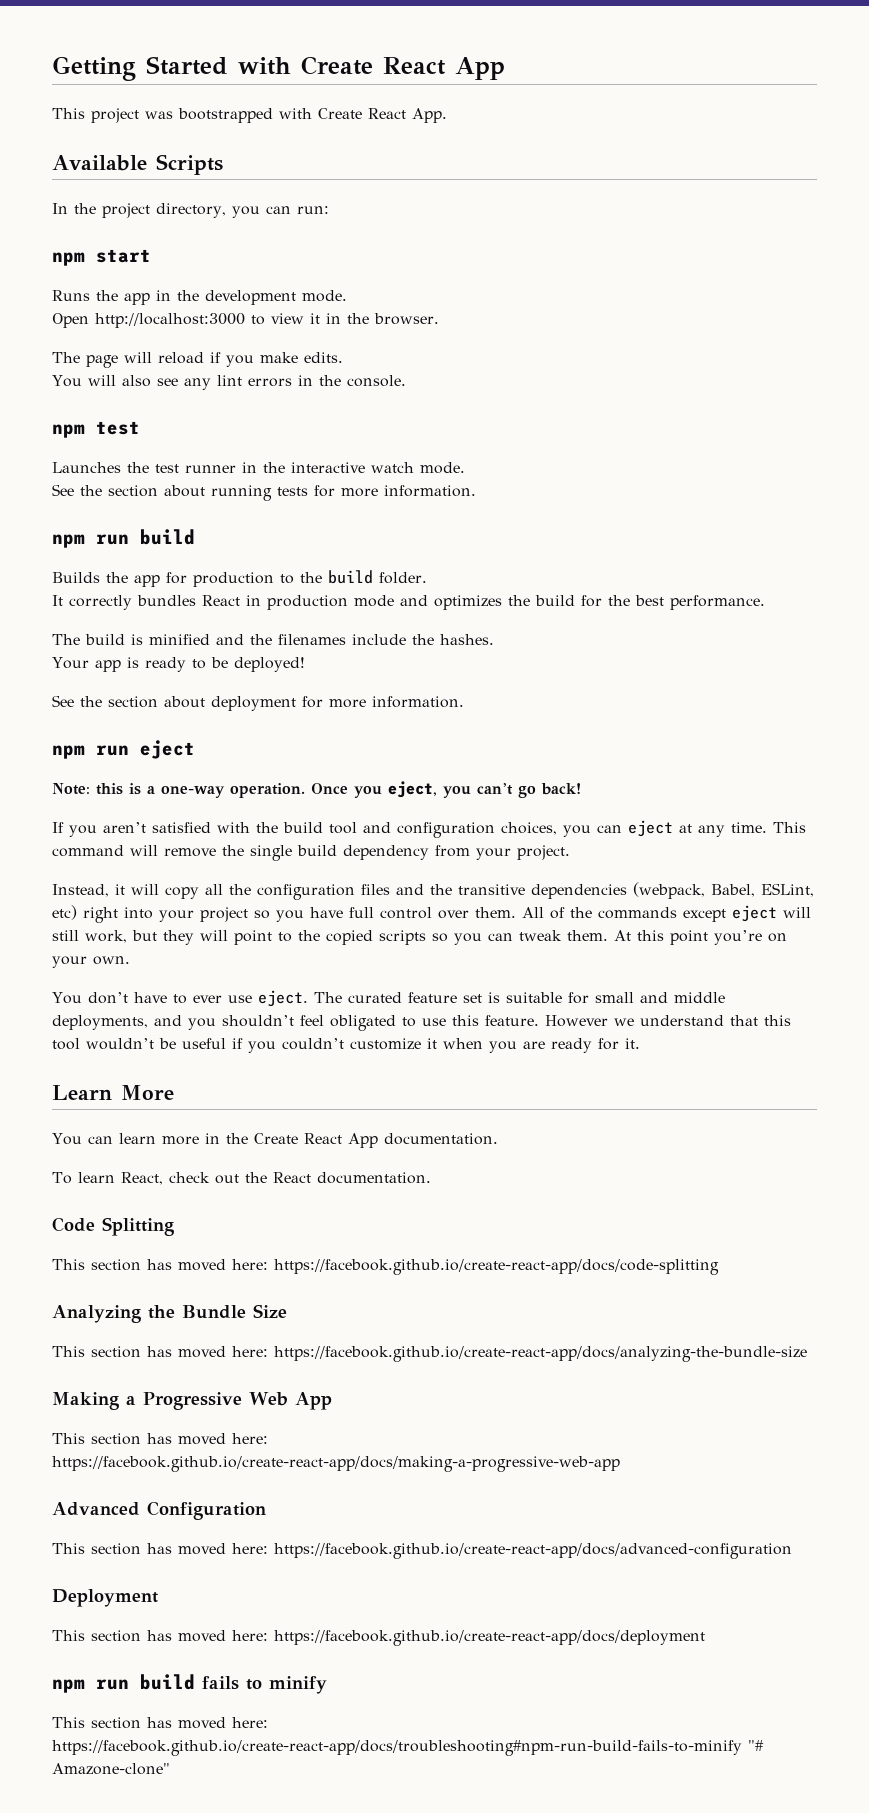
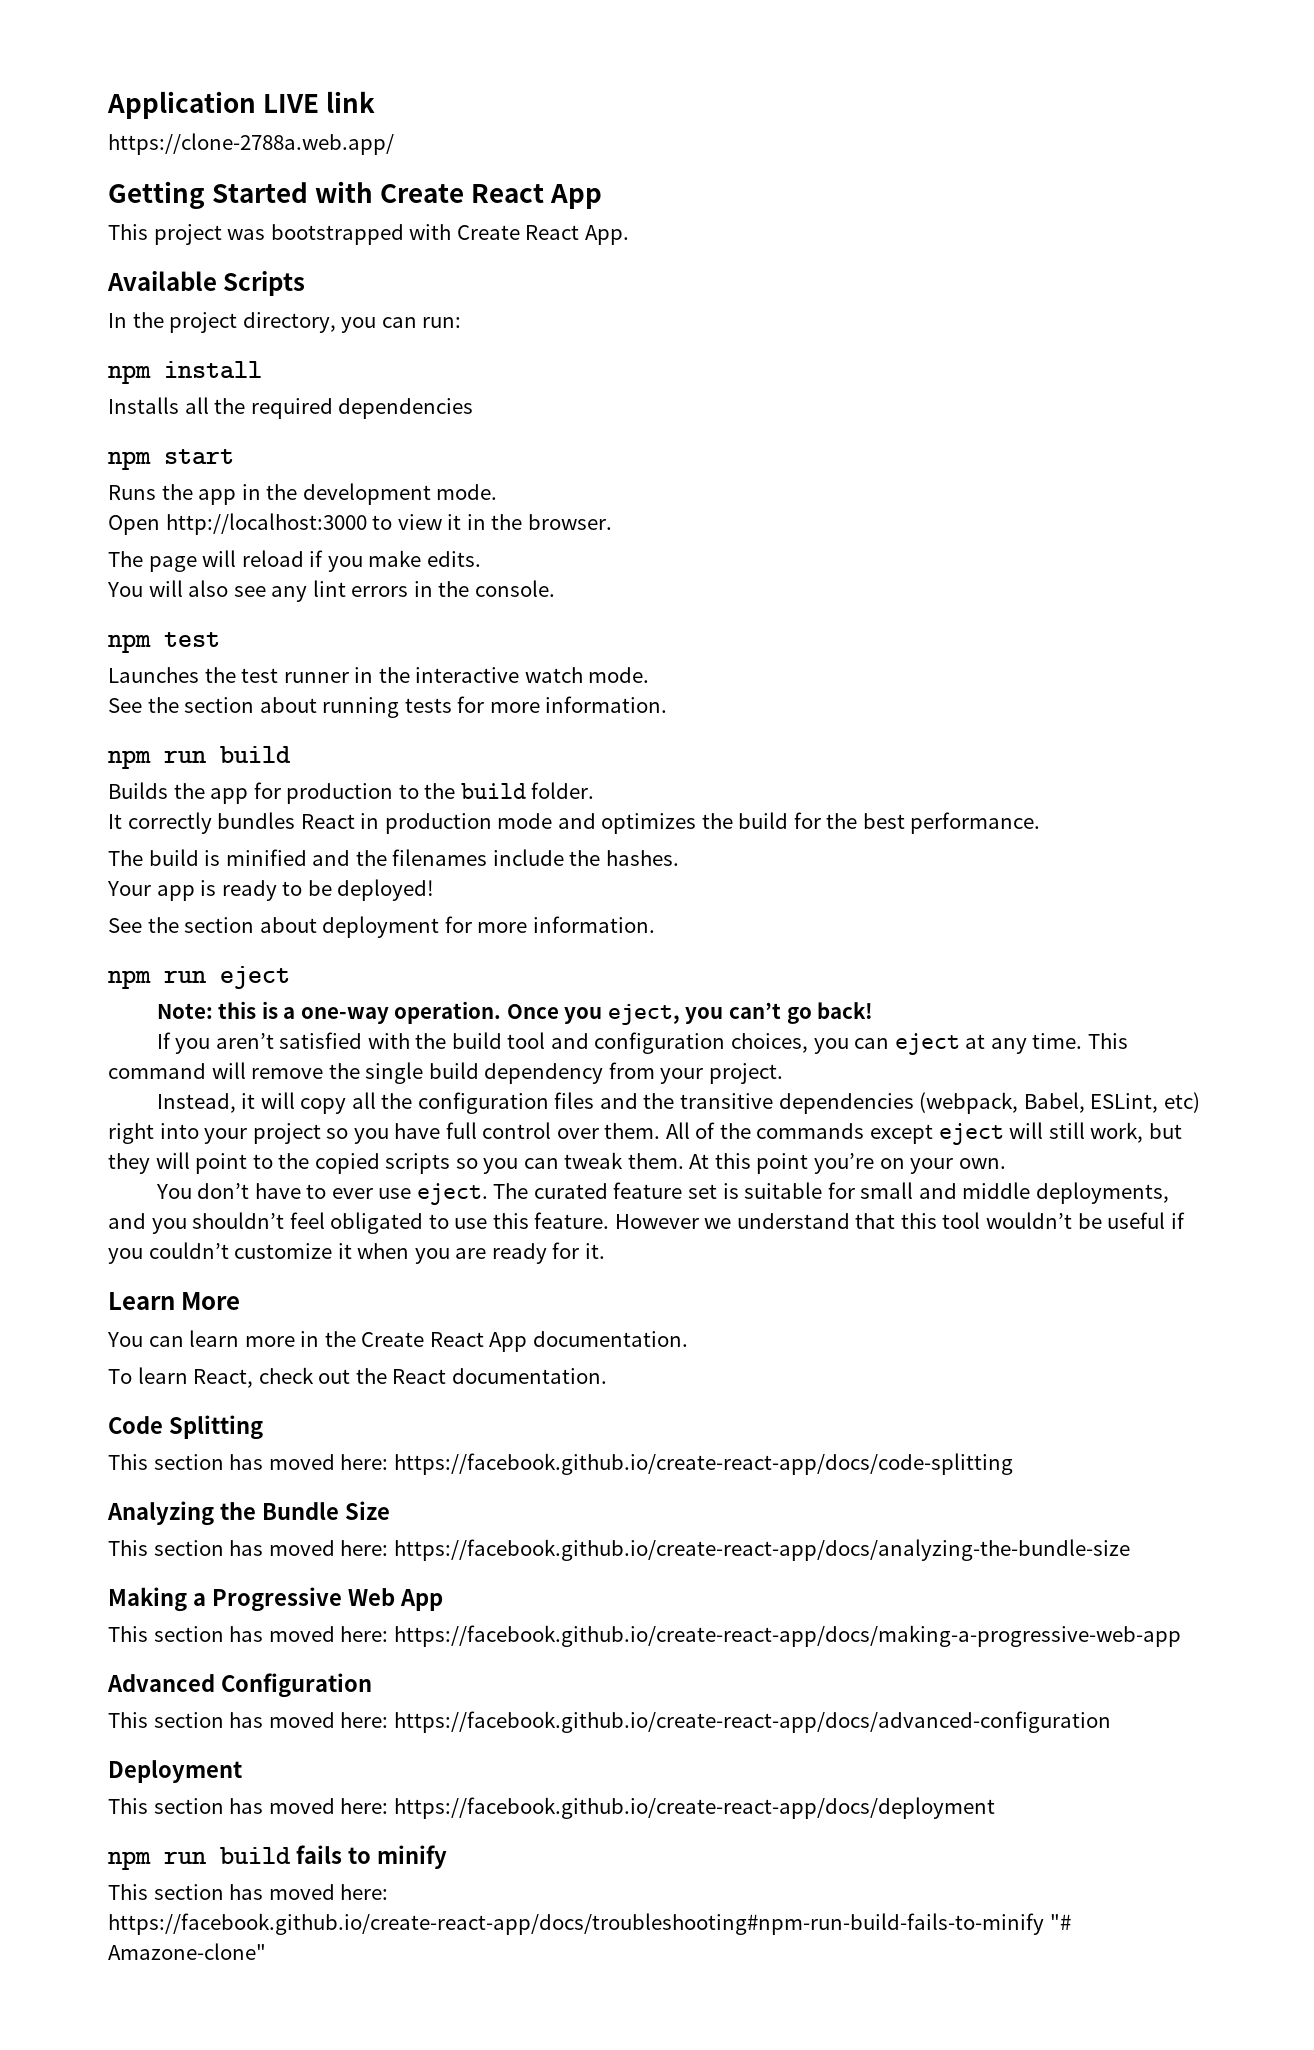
(52, 68) none -> [107,91,376,119] [108,133,394,155] Application LIVE link // https://clone-2788a.web.app/ //
(329, 210) none -> [108,361,262,384] [108,397,474,419] // npm install // Installs all the required dependencies

